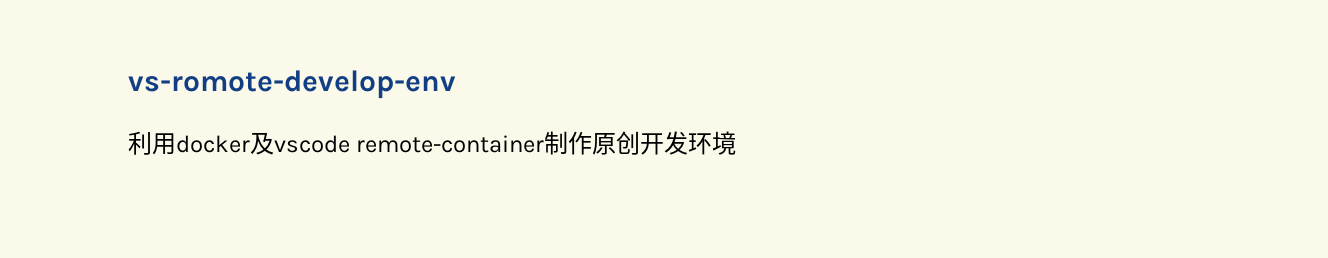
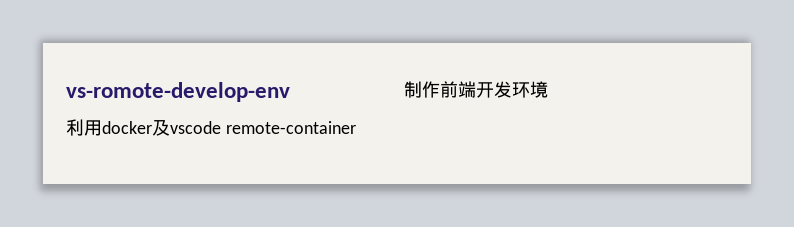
[592,131,641,155] 原创 -> [440,81,476,98] 前端

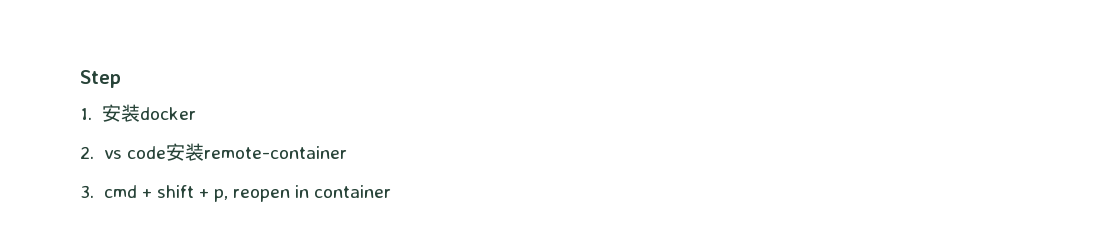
[66,82,290,102] [66,119,356,136] [404,81,548,98] vs-romote-develop-env // 利用docker及vscode remote-container制作前端开发环境 -> [80,70,121,88] [80,104,196,122] [80,143,347,161] [80,185,392,202] Step // 1.安装docker // 2. vs code安装remote-container // 3. cmd + shift + p, reopen in container

